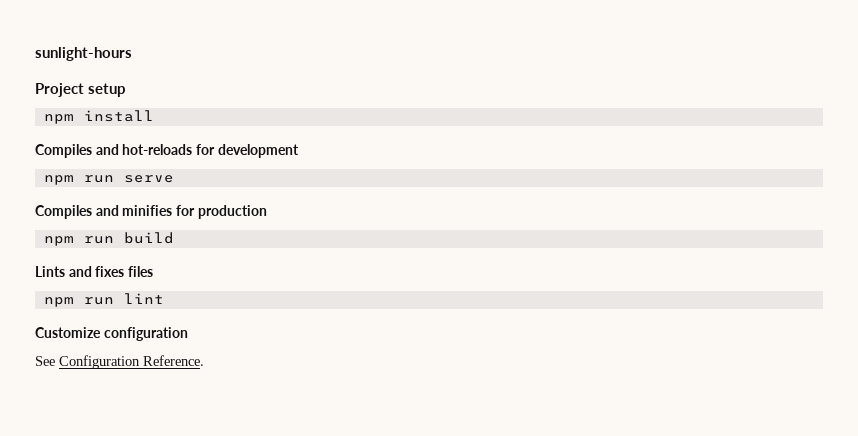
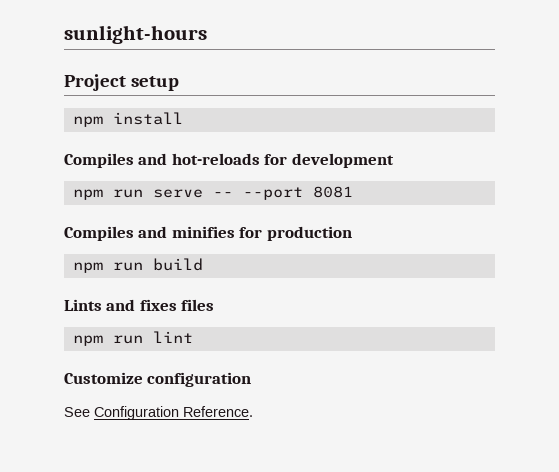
(174, 179) none -> [212,186,353,200] -- --port 8081

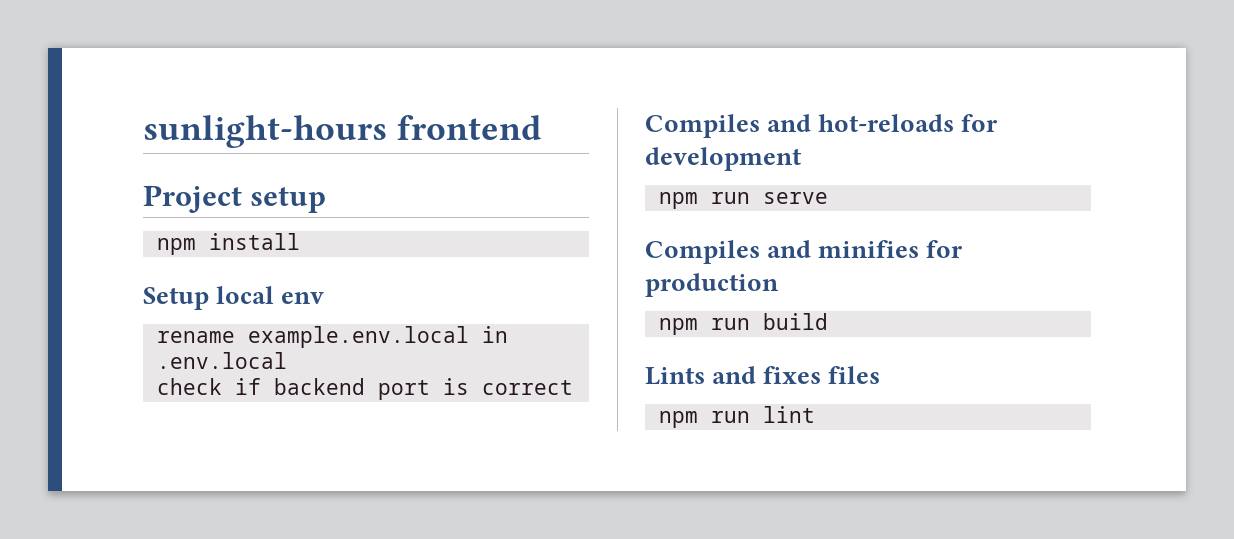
(207, 34) none -> [396,115,541,140] frontend
(183, 118) none -> [143,286,325,310] [156,326,508,348] [156,352,287,369] [156,378,573,400] // Setup local env // rename example.env.local in .env.local // check if backend port is correct
[212,186,353,200] -- --port 8081 -> (828, 198) none
[64,372,252,387] [64,406,253,420] // Customize configuration // See Configuration Reference. -> (815, 414) none

